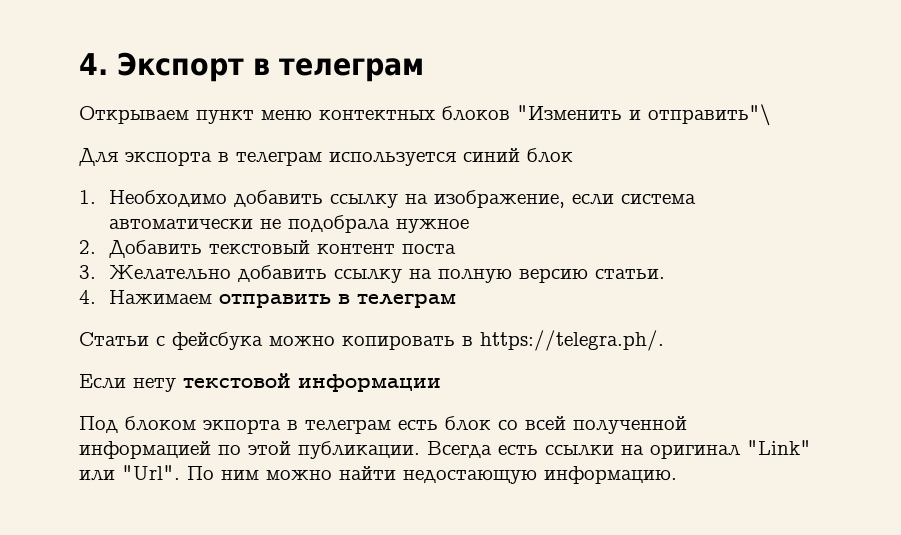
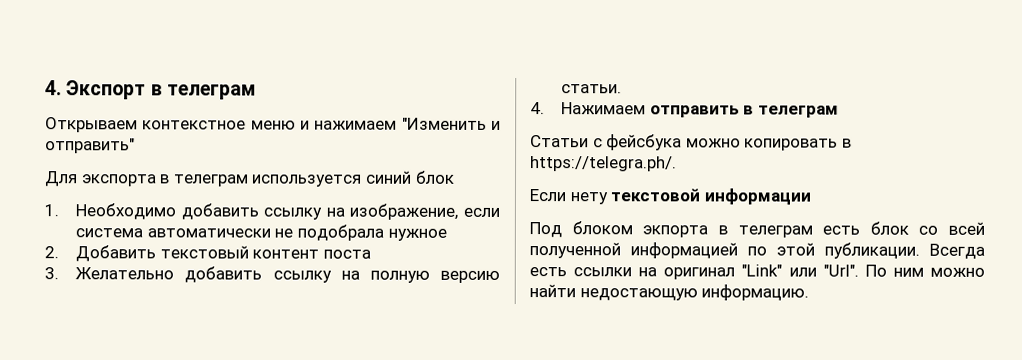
[196,106,510,124] пункт меню контектных блоков -> [142,120,398,130] контекстное меню и нажимаем
[648,104,771,126] отправить"\ -> [45,138,135,154] отправить"

